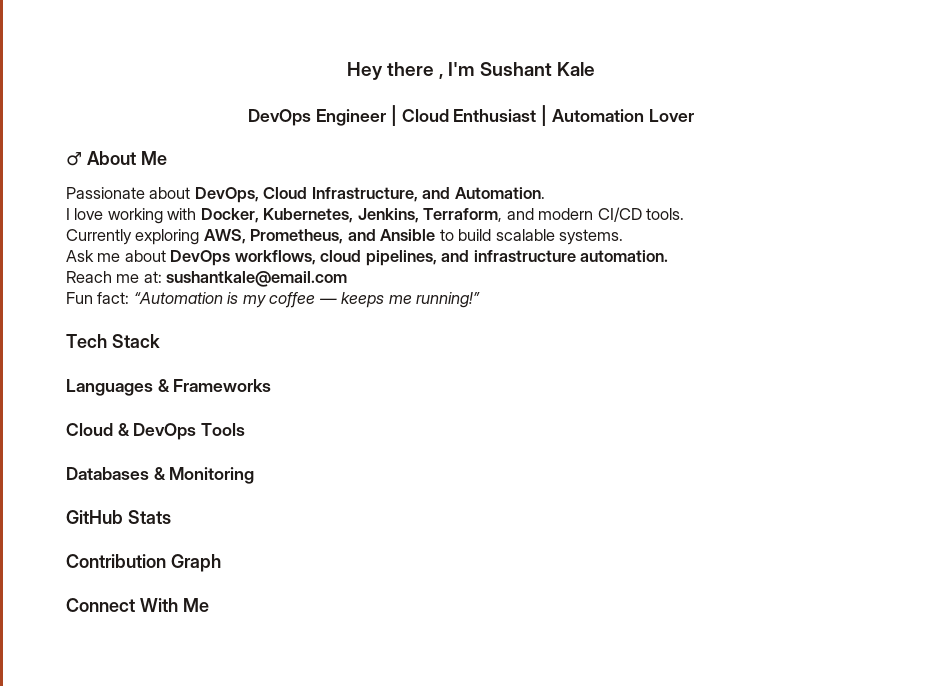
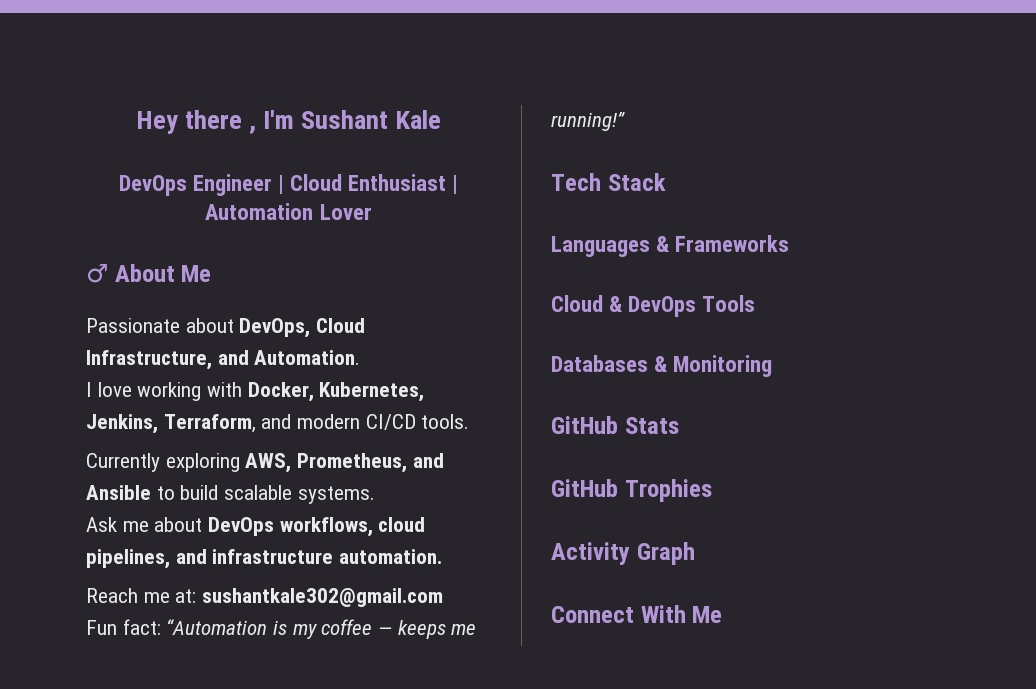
[166,271,348,287] sushantkale@email.com -> [202,588,444,607] sushantkale302@gmail.com
[66,554,166,568] Contribution -> [551,479,712,502] [551,542,630,565] GitHub Trophies // Activity

